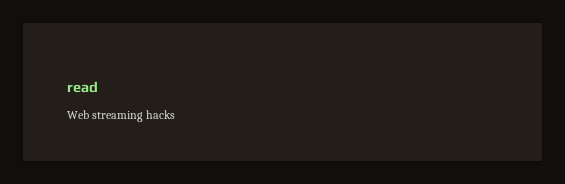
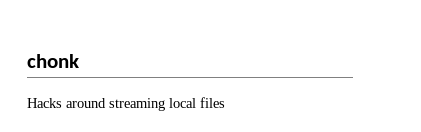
[67,81,98,93] [67,110,176,122] read // Web streaming hacks -> [27,54,79,68] [27,97,225,111] chonk // Hacks around streaming local files

